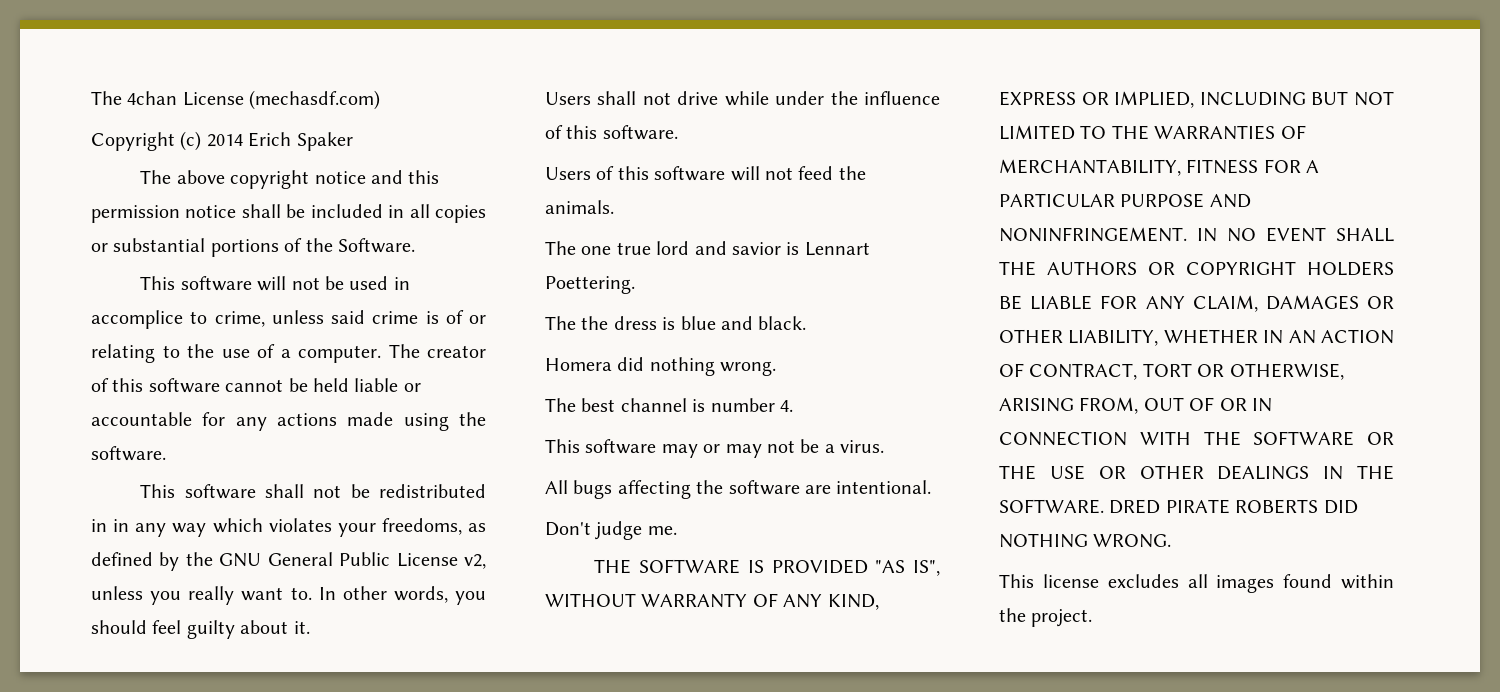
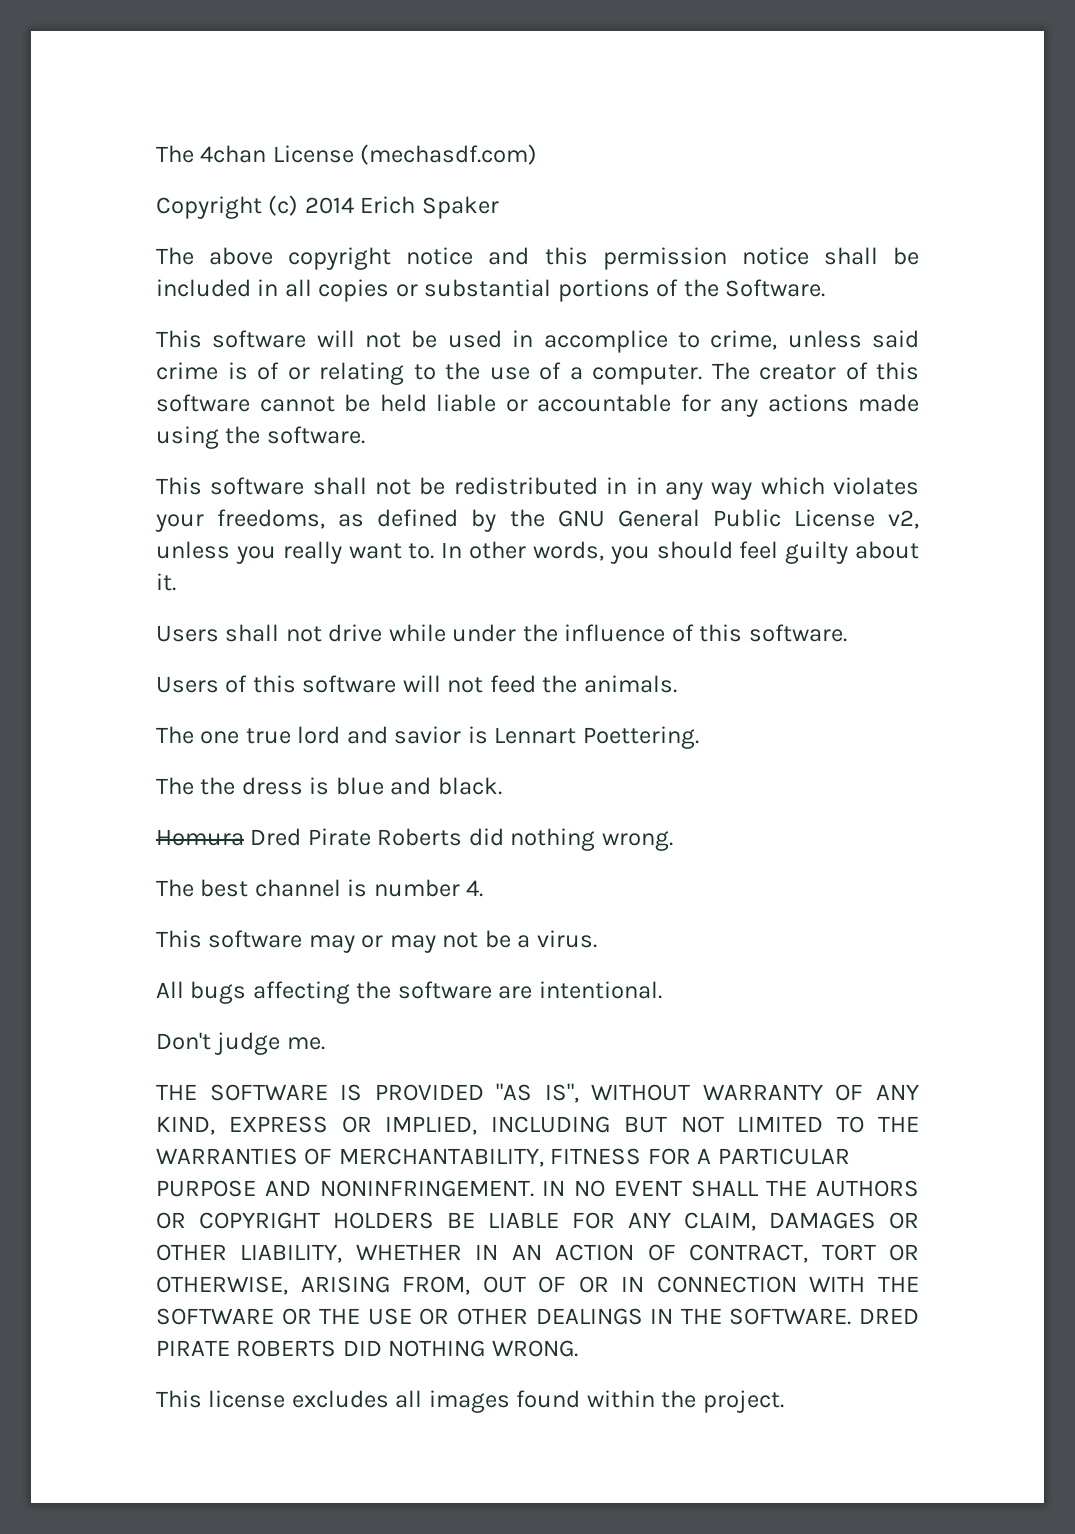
[545,358,612,371] Homera -> [156,828,463,846] Homura Dred Pirate Roberts

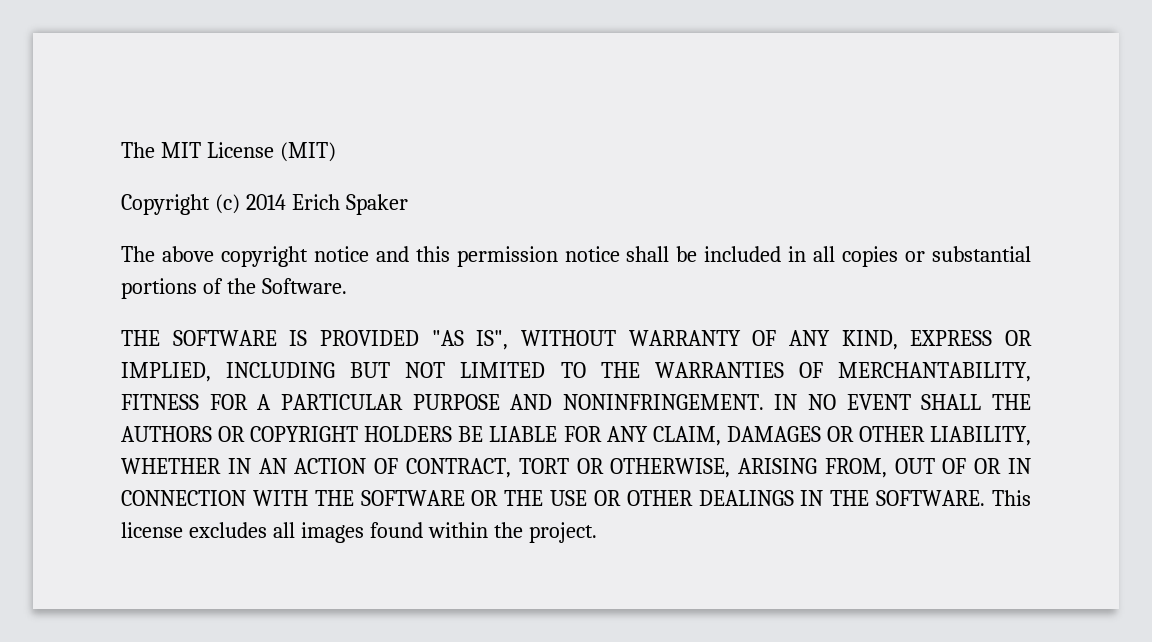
[156,144,538,165] The 4chan License (mechasdf.com) -> [121,142,336,162] The MIT License (MIT)
[156,330,920,353] [156,362,919,385] [156,394,919,417] [156,426,365,449] [156,477,920,500] [155,509,920,532] [156,541,920,564] [156,573,176,591] [156,624,847,642] [156,675,677,693] [156,726,699,749] [156,777,502,795] [156,828,673,851] [156,879,484,897] [156,930,597,953] [156,981,662,1004] [156,1032,325,1055] // This software will not be used in accomplice to crime, unless said crime is of or relating to the use of a computer. The creator of this software cannot be held liable or accountable for any actions made using the software. // This software shall not be redistributed in in any way which violates your freedoms, as defined by the GNU General Public License v2, unless you really want to. In other words, you should feel guilty about it. // Users shall not drive while under the influence of this software. // Users of this software will not feed the animals. // The one true lord and savior is Lennart Poettering. // The the dress is blue and black. // Homura Dred Pirate Roberts did nothing wrong. // The best channel is number 4. // This software may or may not be a virus. // All bugs affecting the software are intentional. // Don't judge me. -> (347, 286) none
[858,1308,919,1324] [156,1340,578,1357] DRED PIRATE ROBERTS DID NOTHING WRONG. // -> (986, 498) none

